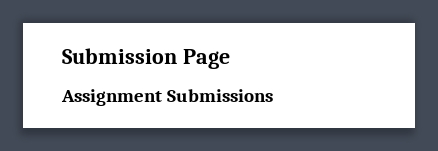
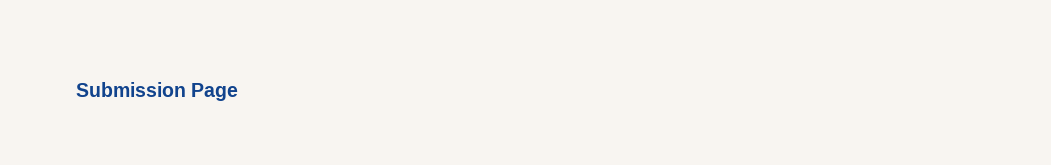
[61,89,273,106] // Assignment Submissions -> (239, 92) none

